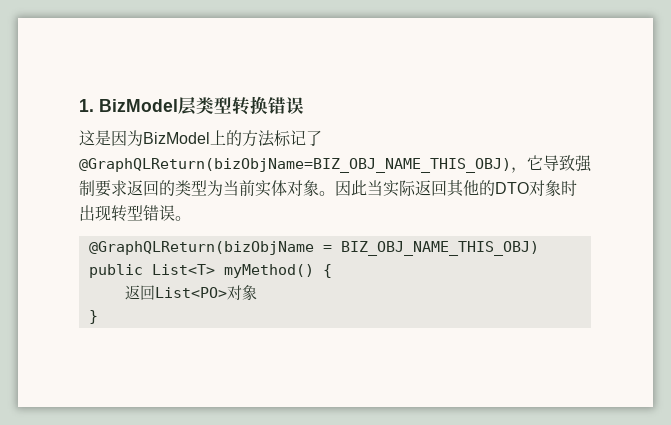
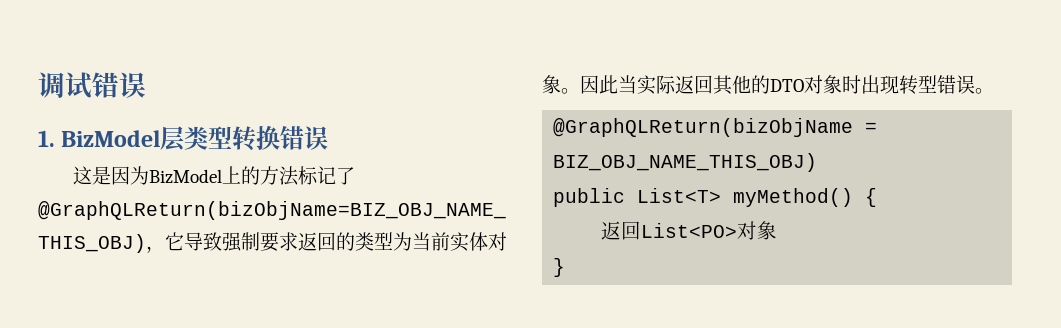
(79, 105) none -> [38,72,146,99] 调试错误 //

